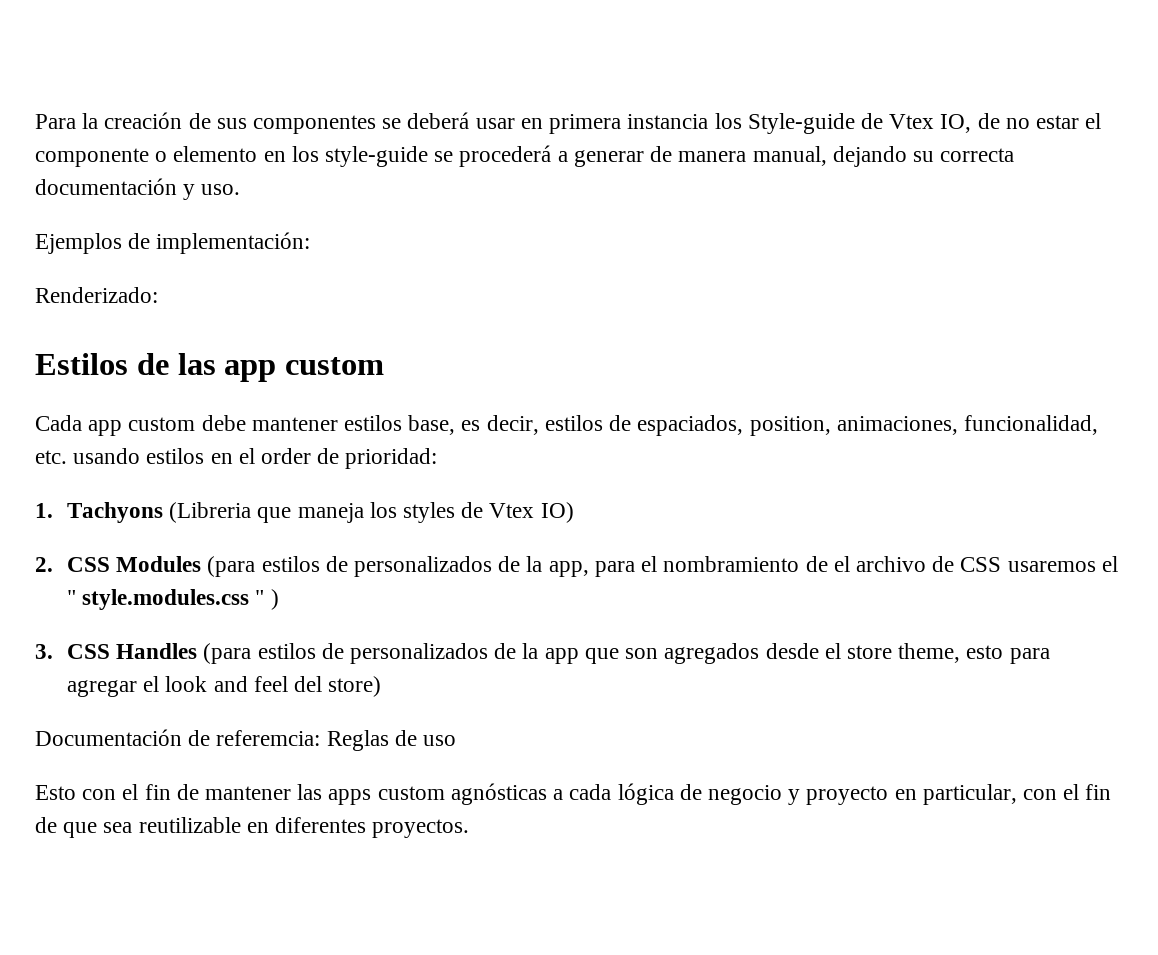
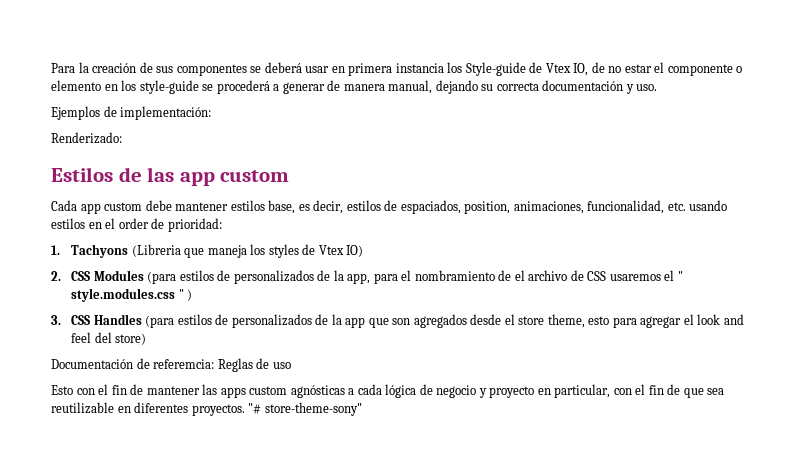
(470, 828) none -> [248,402,362,416] "# store-theme-sony"

